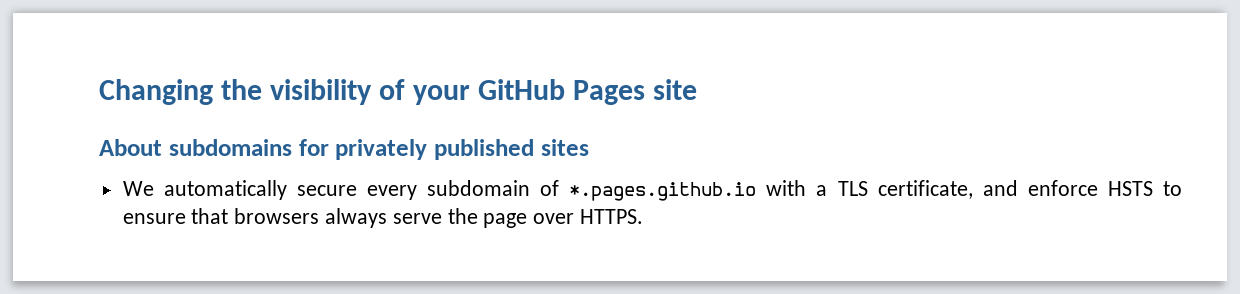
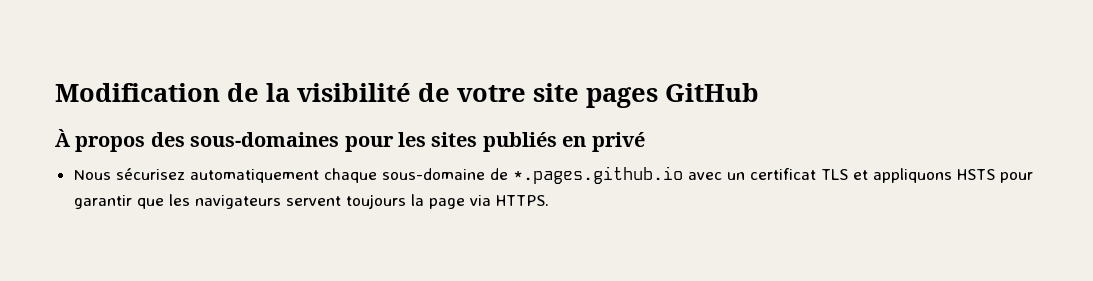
[99,79,697,105] [99,139,589,160] [122,180,1182,201] [122,208,575,228] Changing the visibility of your GitHub Pages site // About subdomains for privately published sites // We automatically secure every subdomain of *.pages.github.io with a TLS certificate, and enforce HSTS to ensure that browsers always serve the page over -> [55,83,759,108] [55,129,645,152] [73,166,1033,184] [73,194,491,209] Modification de la visibilité de votre site pages GitHub // À propos des sous-domaines pour les sites publiés en privé // Nous sécurisez automatiquement chaque sous-domaine de *.pages.github.io avec un certificat TLS et appliquons HSTS pour garantir que les navigateurs servent toujours la page via

